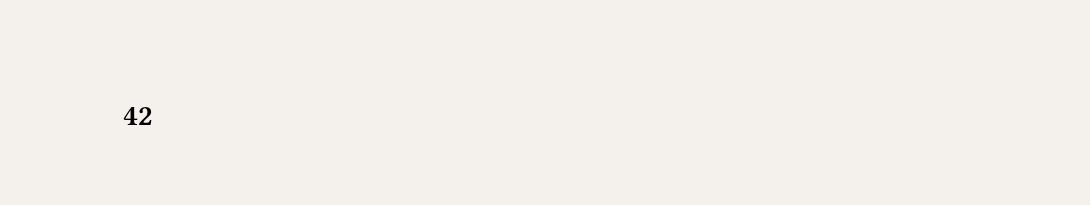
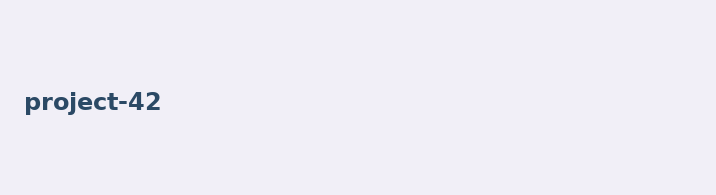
[123,107,153,125] 42 -> [24,92,162,115] project-42

